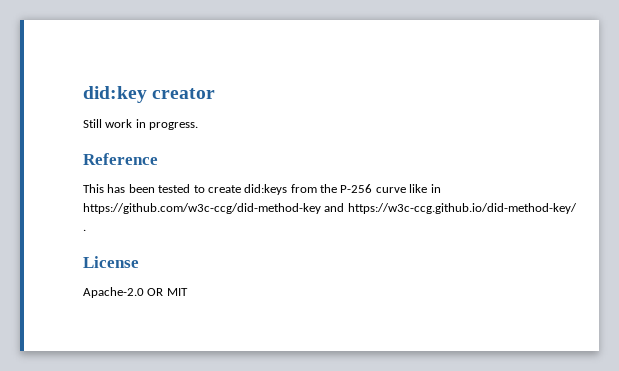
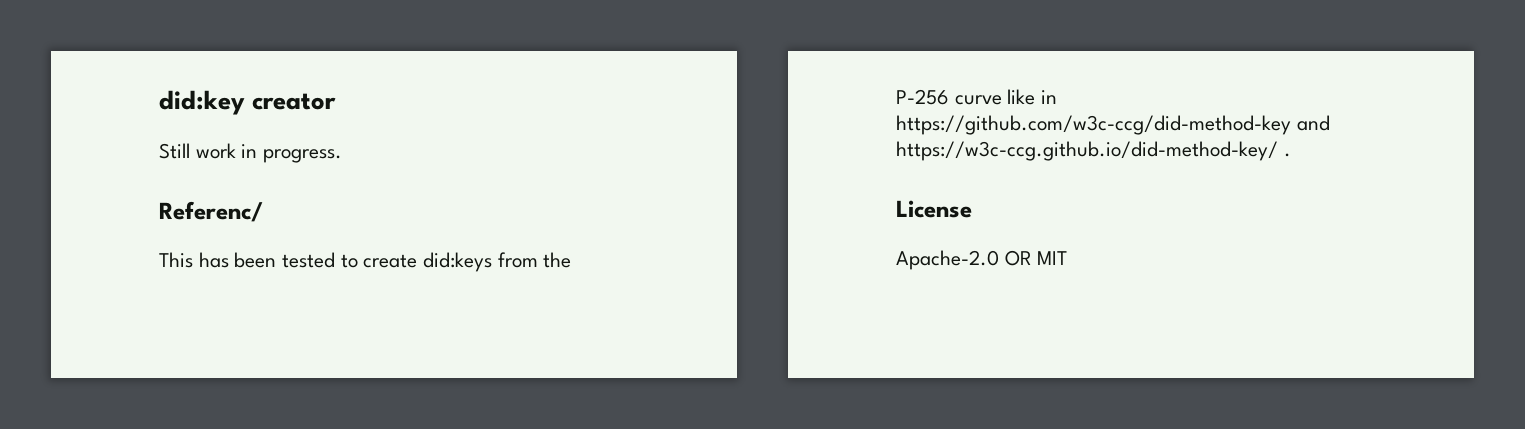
[83,153,158,165] Reference -> [159,201,263,222] Referenc/

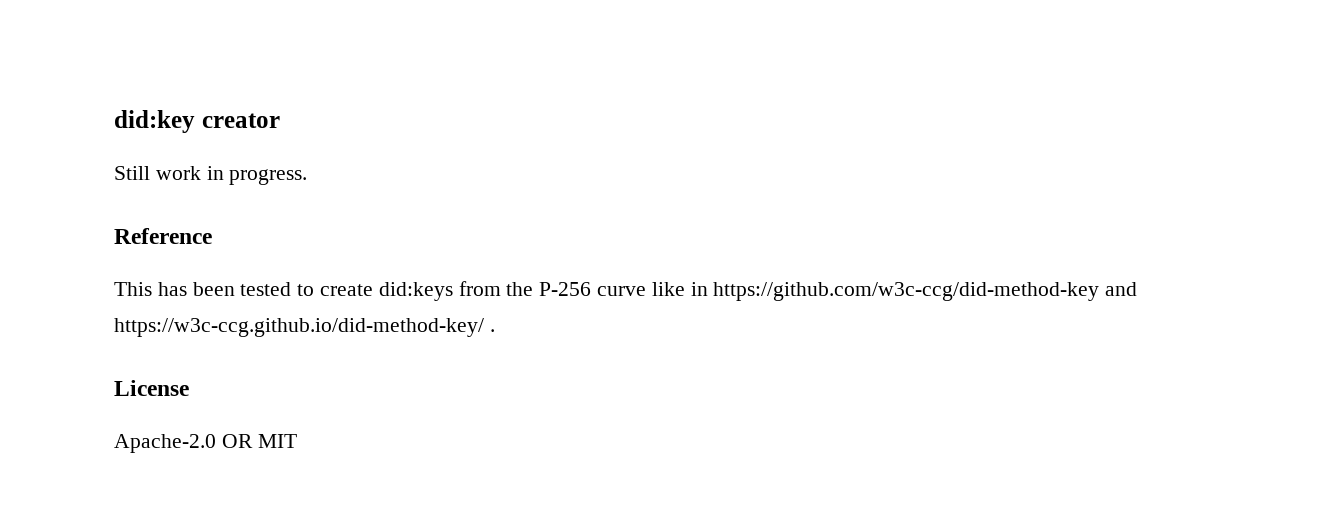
[159,201,263,222] Referenc/ -> [114,228,212,244] Reference

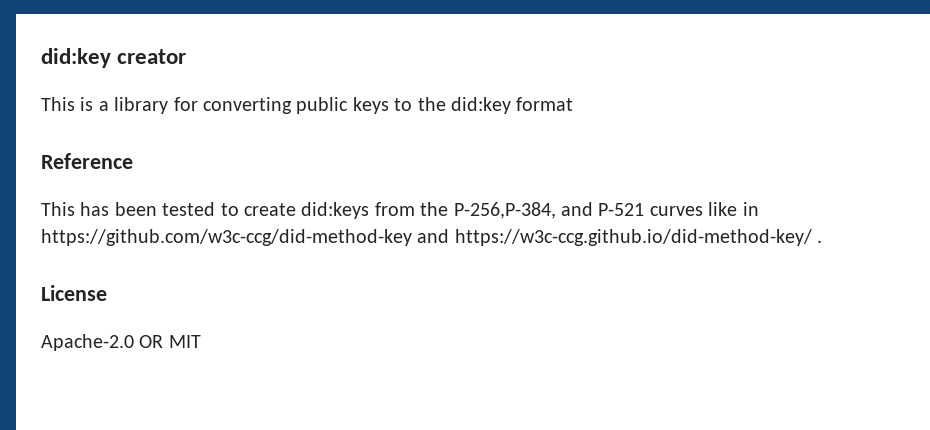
[114,166,308,185] Still work in progress. -> [41,97,574,114] This is a library for converting public keys to the did:key format
[539,282,647,296] P-256 curve -> [453,202,703,219] P-256,P-384, and P-521 curves

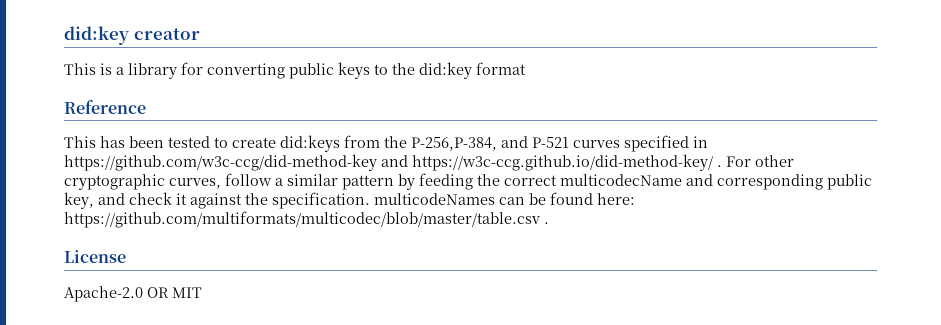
[708,202,738,216] like -> [624,135,689,152] specified
(823, 241) none -> [726,155,794,167] [64,173,872,190] [64,192,635,209] [64,211,549,228] For other cryptographic curves, follow a similar pattern by feeding the correct multicodecName and corresponding public key, and check it against the specification. multicodeNames can be found here: https://github.com/multiformats/multicodec/blob/master/table.csv .

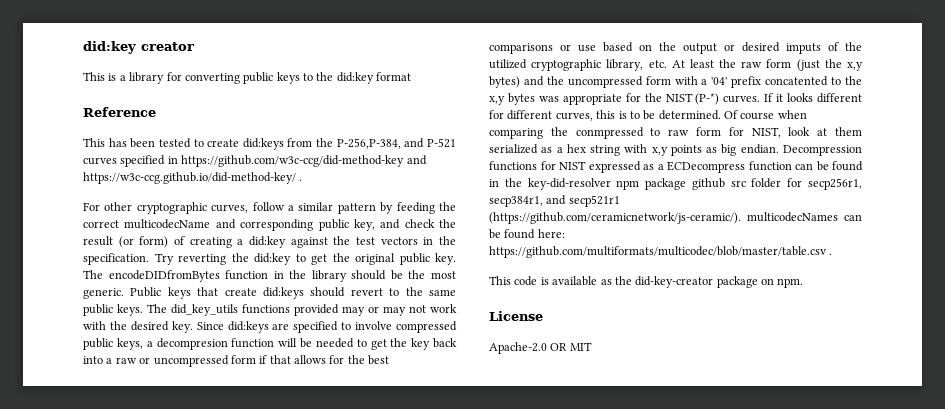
(722, 166) none -> (303, 180) //
[176,192,495,209] it against the specification. multicodeNames -> [439,219,456,228] [83,236,457,248] [83,253,456,265] [83,270,456,282] [83,287,456,299] [83,304,457,316] [83,321,457,333] [83,338,457,350] [83,355,390,367] [489,42,862,54] [489,59,863,71] [489,76,862,88] [489,93,862,105] [489,110,807,121] [489,127,862,139] [489,144,862,156] [489,161,863,173] [489,178,862,190] [489,195,620,207] [489,212,838,224] the result (or form) of creating a did:key against the test vectors in the specification. Try reverting the did:key to get the original public key. The encodeDIDfromBytes function in the library should be the most generic. Public keys that create did:keys should revert to the same public keys. The did_key_utils functions provided may or may not work with the desired key. Since did:keys are specified to involve compressed public keys, a decompresion function will be needed to get the key back into a raw or uncompressed form if that allows for the best comparisons or use based on the output or desired imputs of the utilized cryptographic library, etc. At least the raw form (just the x,y bytes) and the uncompressed form with a '04' prefix concatented to the x,y bytes was appropriate for the NIST (P-*) curves. If it looks different for different curves, this is to be determined. Of course when comparing the conmpressed to raw form for NIST, look at them serialized as a hex string with x,y points as big endian. Decompression functions for NIST expressed as a ECDecompress function can be found in the key-did-resolver npm package github src folder for secp256r1, secp384r1, and secp521r1 (https://github.com/ceramicnetwork/js-ceramic/). multicodecNames
(549, 223) none -> [489,276,804,288] // This code is available as the did-key-creator package on npm.

